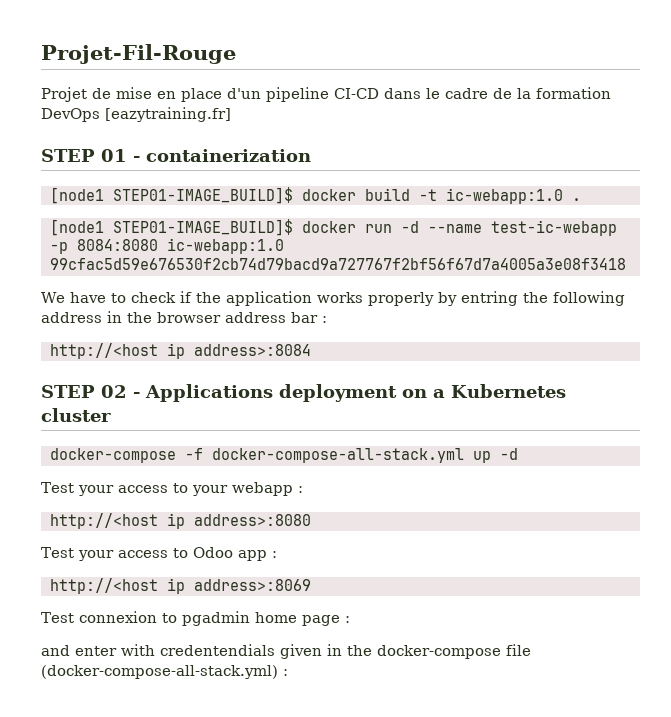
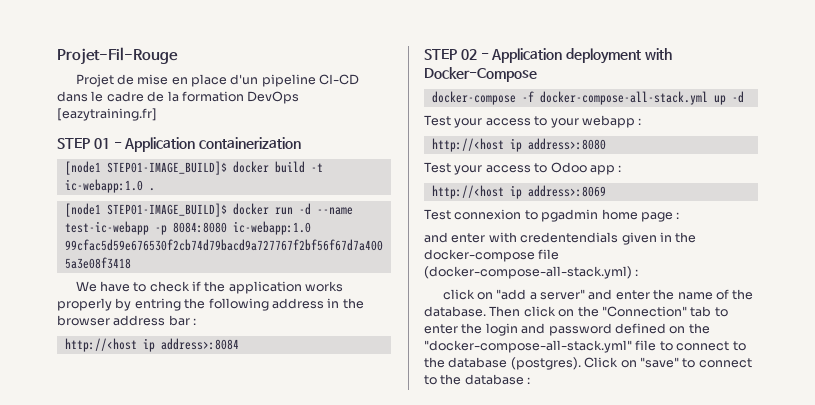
(140, 159) none -> [124,137,196,152] Application
[145,384,566,402] [41,408,111,422] Applications deployment on a Kubernetes cluster -> [491,48,672,64] [424,67,537,82] Application deployment with Docker-Compose
(288, 672) none -> [442,289,754,300] [424,306,728,317] [424,323,710,336] [424,340,746,353] [424,357,752,370] [424,374,531,385] // click on "add a server" and enter the name of the database. Then click on the "Connection" tab to enter the login and password defined on the "docker-compose-all-stack.yml" file to connect to the database (postgres). Click on "save" to connect to the database :

